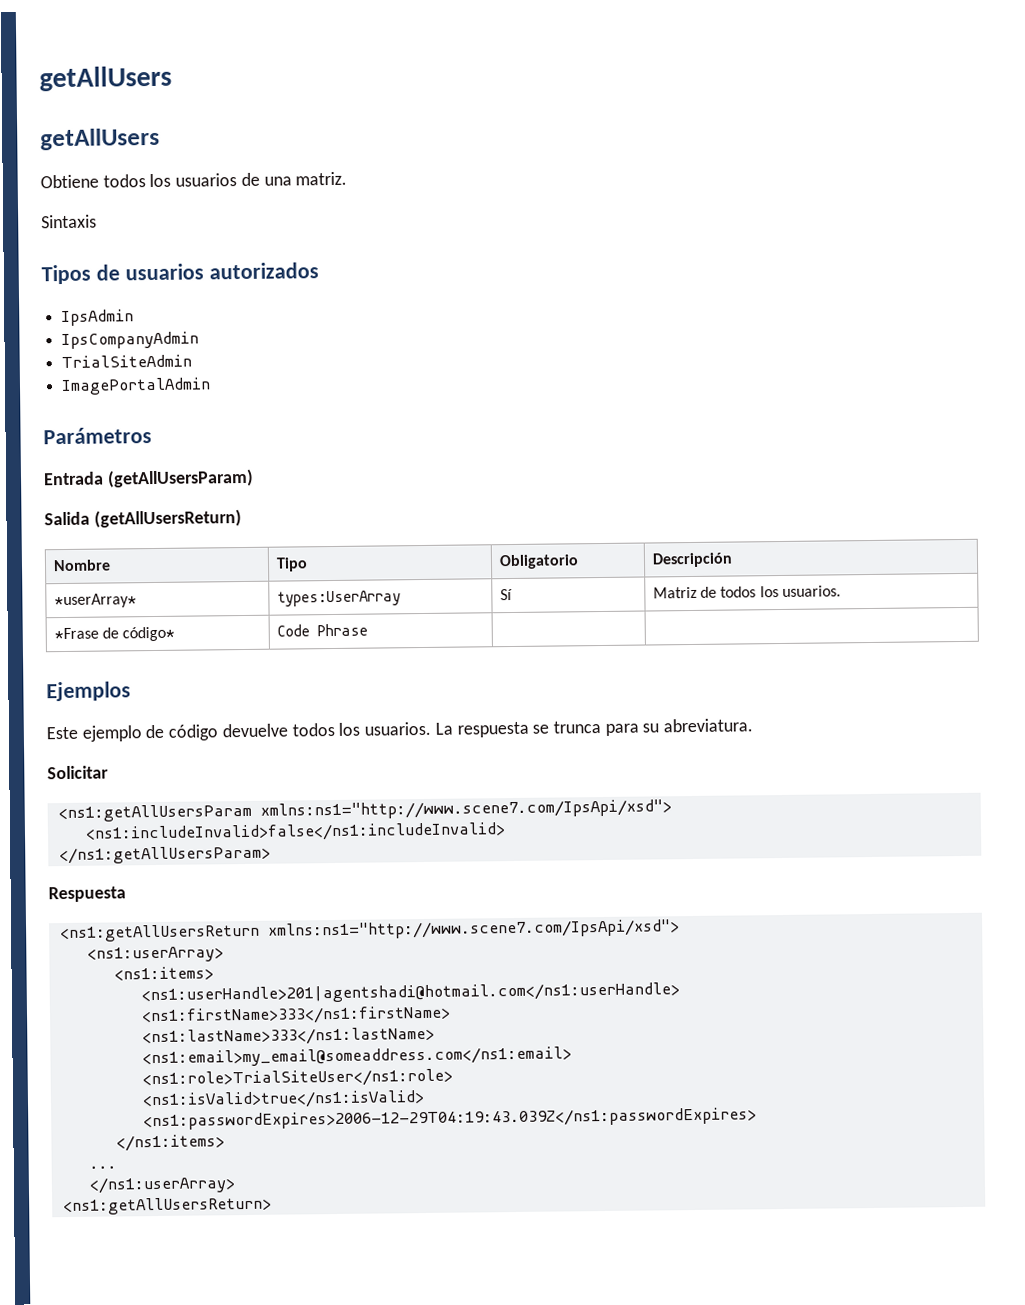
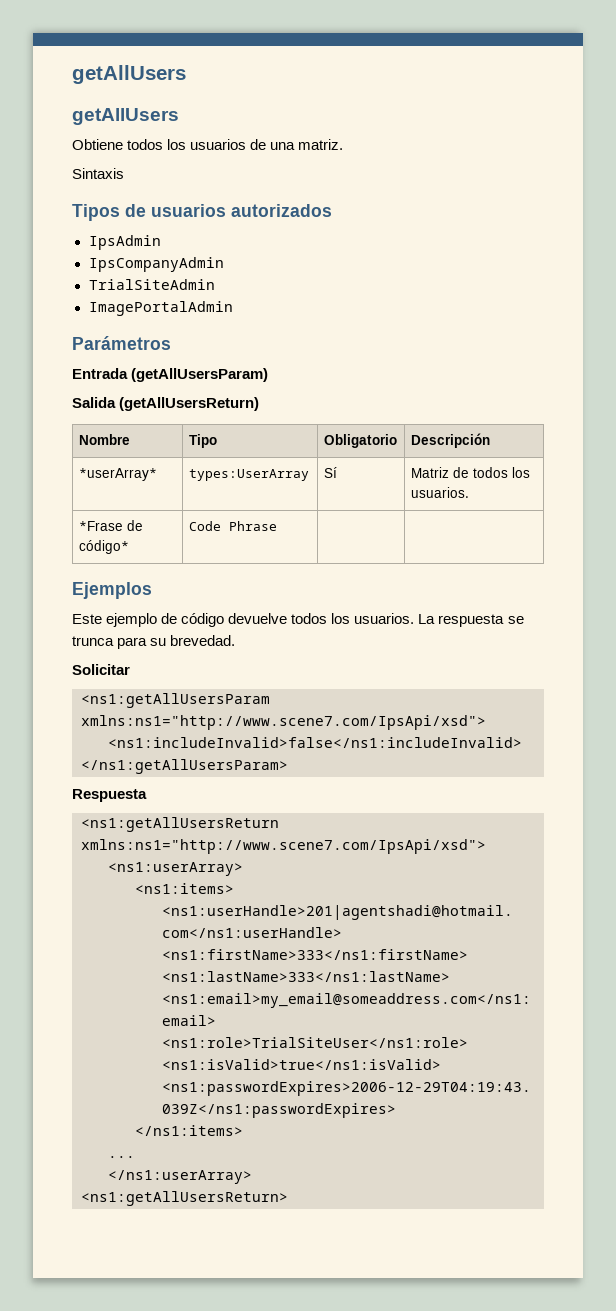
[663,718,754,733] abreviatura. -> [170,635,236,646] brevedad.

